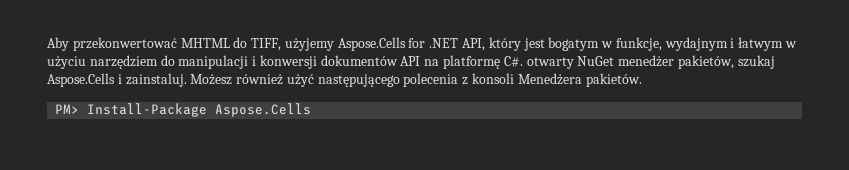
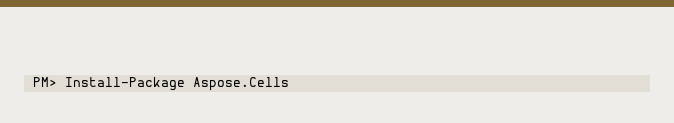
[47,37,798,51] [47,55,775,69] [47,73,642,87] Aby przekonwertować MHTML do TIFF, użyjemy Aspose.Cells for .NET API, który jest bogatym w funkcje, wydajnym i łatwym w użyciu narzędziem do manipulacji i konwersji dokumentów API na platformę C#. otwarty NuGet menedżer pakietów, szukaj Aspose.Cells i zainstaluj. Możesz również użyć następującego polecenia z konsoli Menedżera pakietów. // -> (33, 82) none

